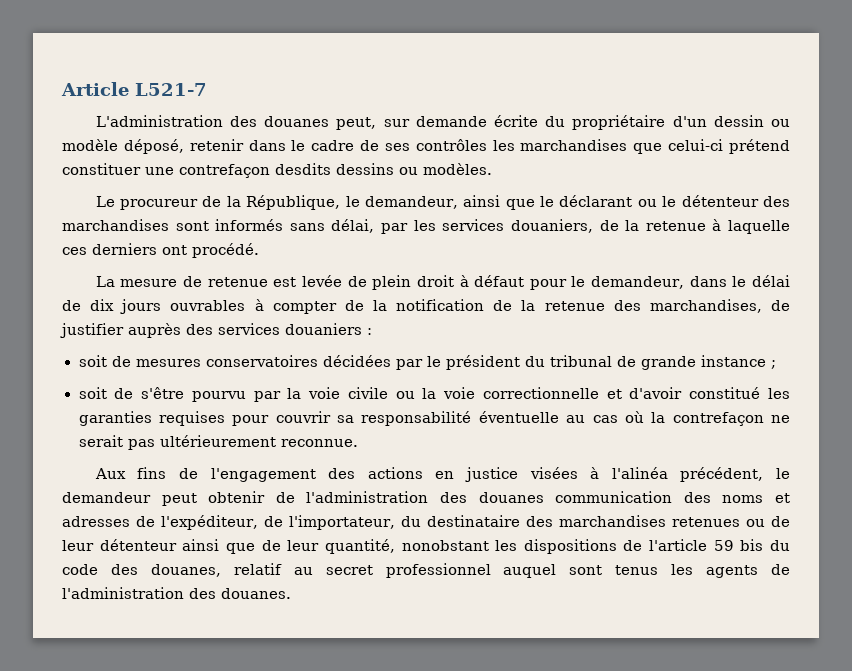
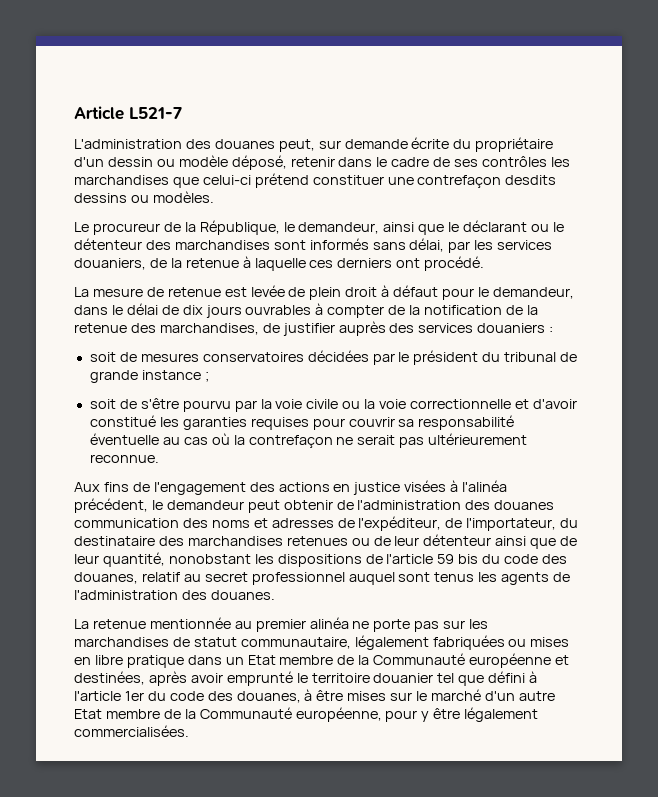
(291, 593) none -> [74,617,489,632] [74,635,570,650] [74,653,570,668] [74,671,538,686] [74,689,555,703] [74,707,539,722] [74,725,189,737] // La retenue mentionnée au premier alinéa ne porte pas sur les marchandises de statut communautaire, légalement fabriquées ou mises en libre pratique dans un Etat membre de la Communauté européenne et destinées, après avoir emprunté le territoire douanier tel que défini à l'article 1er du code des douanes, à être mises sur le marché d'un autre Etat membre de la Communauté européenne, pour y être légalement commercialisées.

